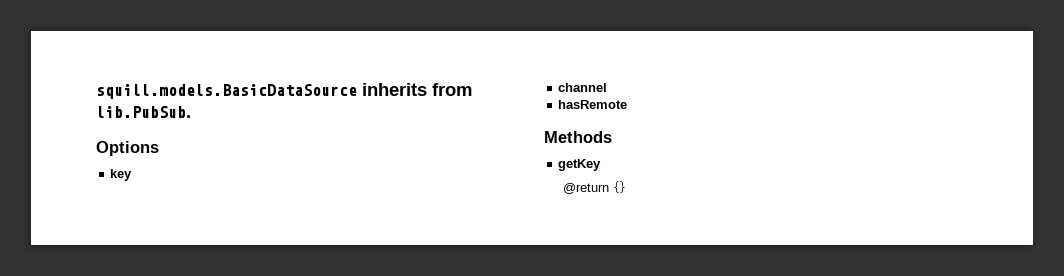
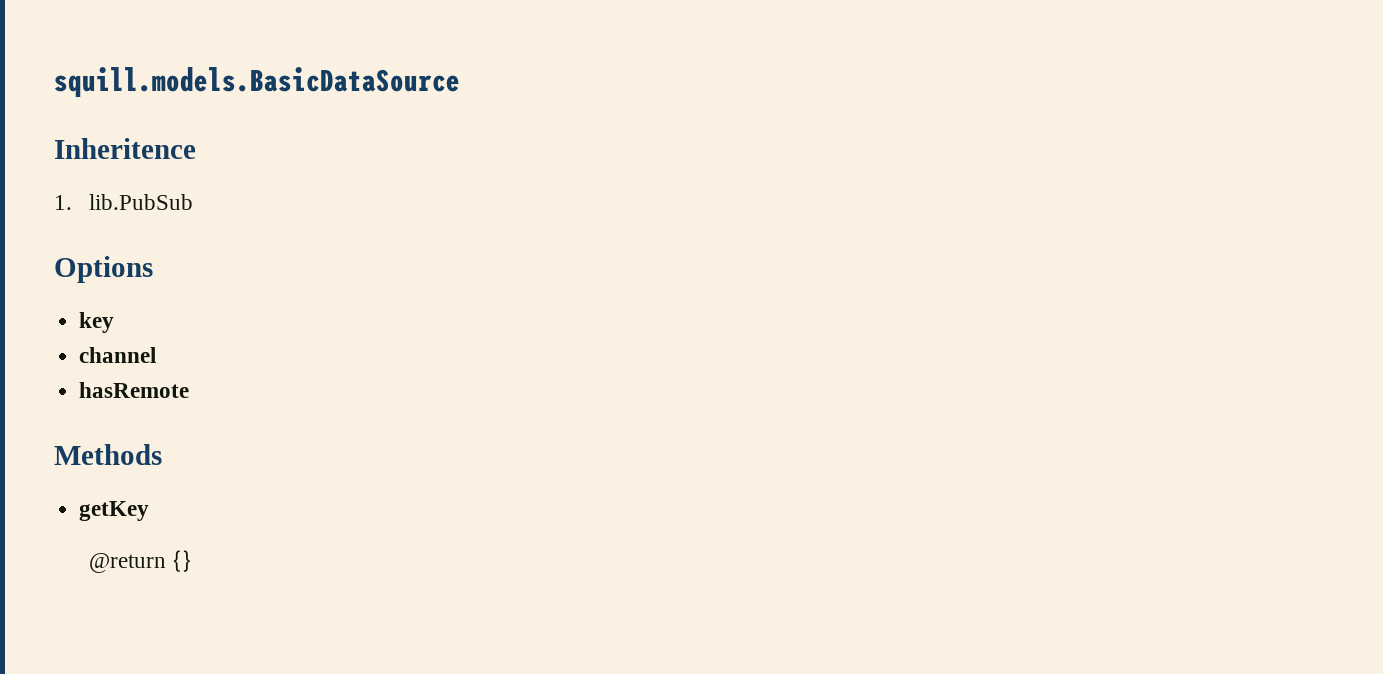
[362,83,472,96] [96,106,191,118] inherits from lib.PubSub. -> [54,138,196,159] [54,194,193,210] // Inheritence // 1. lib.PubSub

